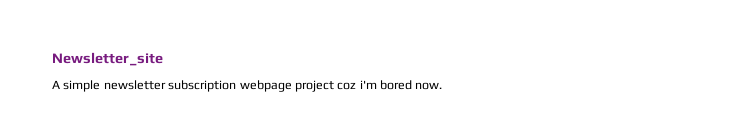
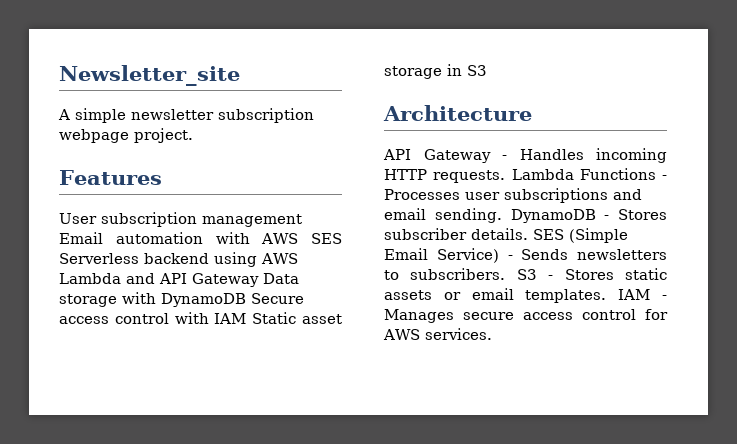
[294,80,443,92] project coz i'm bored now. -> [134,128,193,143] [59,170,162,185] [59,212,302,227] [59,232,342,244] [59,252,298,267] [59,273,299,287] [59,292,304,307] [59,312,342,324] [384,64,487,79] [383,105,532,121] [383,148,667,163] [384,168,667,183] [384,188,642,203] [384,208,667,223] [384,228,628,243] [384,248,667,263] [384,268,667,280] [384,288,667,303] [384,309,668,323] [383,328,492,340] project. // Features // User subscription management Email automation with AWS SES Serverless backend using AWS Lambda and API Gateway Data storage with DynamoDB Secure access control with IAM Static asset storage in S3 // Architecture // API Gateway - Handles incoming HTTP requests. Lambda Functions - Processes user subscriptions and email sending. DynamoDB - Stores subscriber details. SES (Simple Email Service) - Sends newsletters to subscribers. S3 - Stores static assets or email templates. IAM - Manages secure access control for AWS services.

